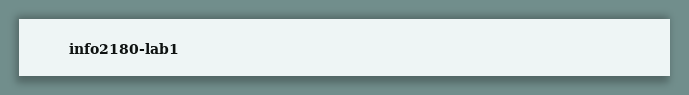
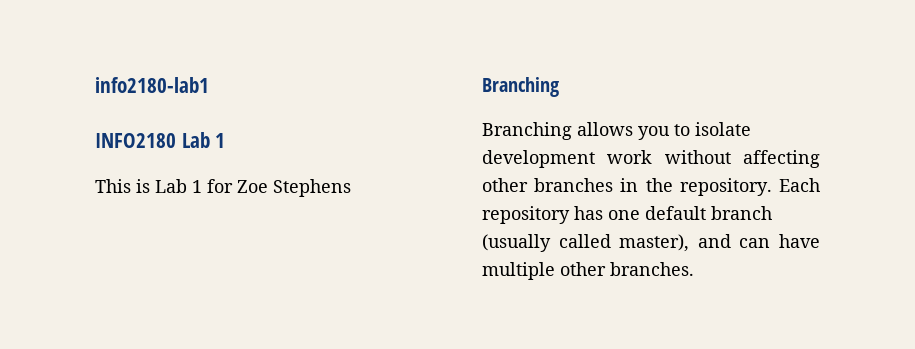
(179, 48) none -> [95,132,226,148] [95,179,351,197] [482,77,559,97] [482,122,751,140] [482,150,820,168] [482,178,820,196] [482,206,772,224] [482,234,820,252] [482,262,694,280] // INFO2180 Lab 1 // This is Lab 1 for Zoe Stephens // Branching // Branching allows you to isolate development work without affecting other branches in the repository. Each repository has one default branch (usually called master), and can have multiple other branches.

